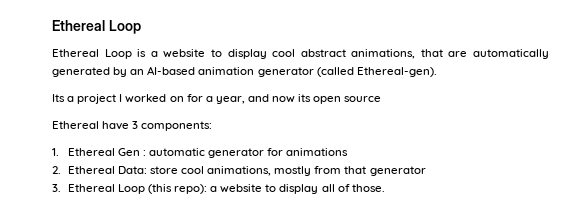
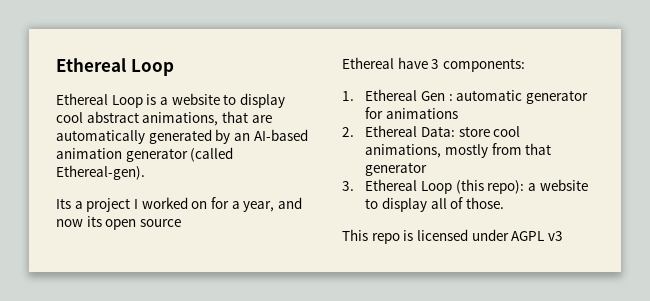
(385, 188) none -> [342,229,563,244] // This repo is licensed under AGPL v3

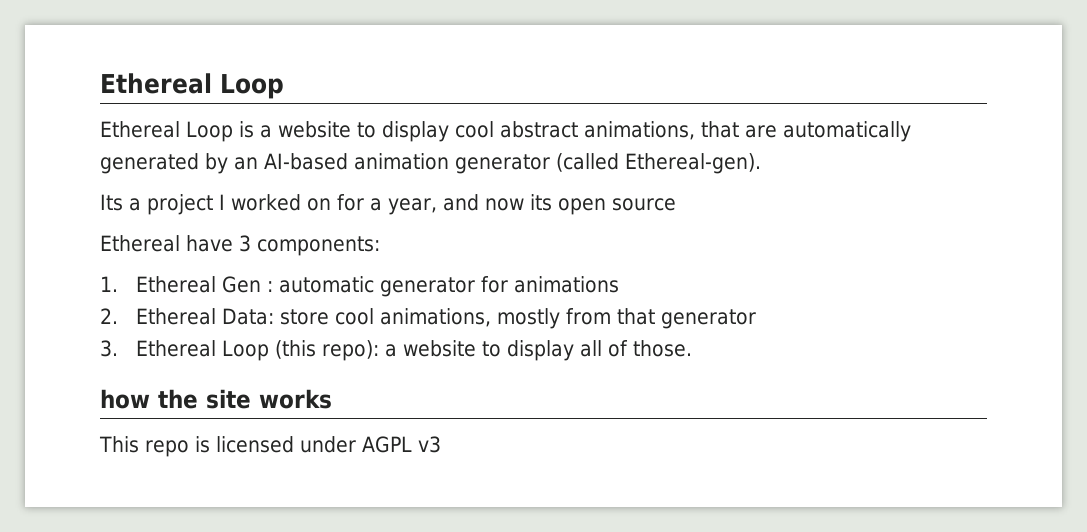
(504, 203) none -> [100,389,332,409] // how the site works

